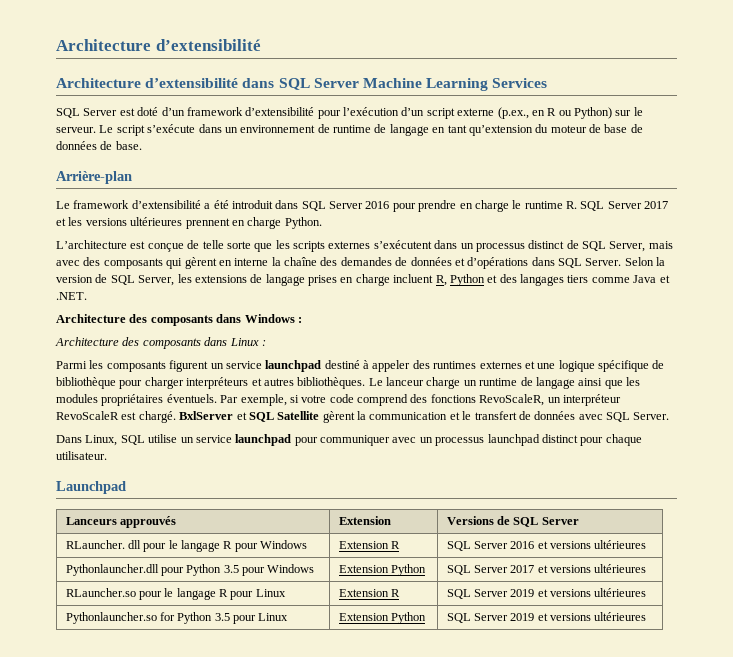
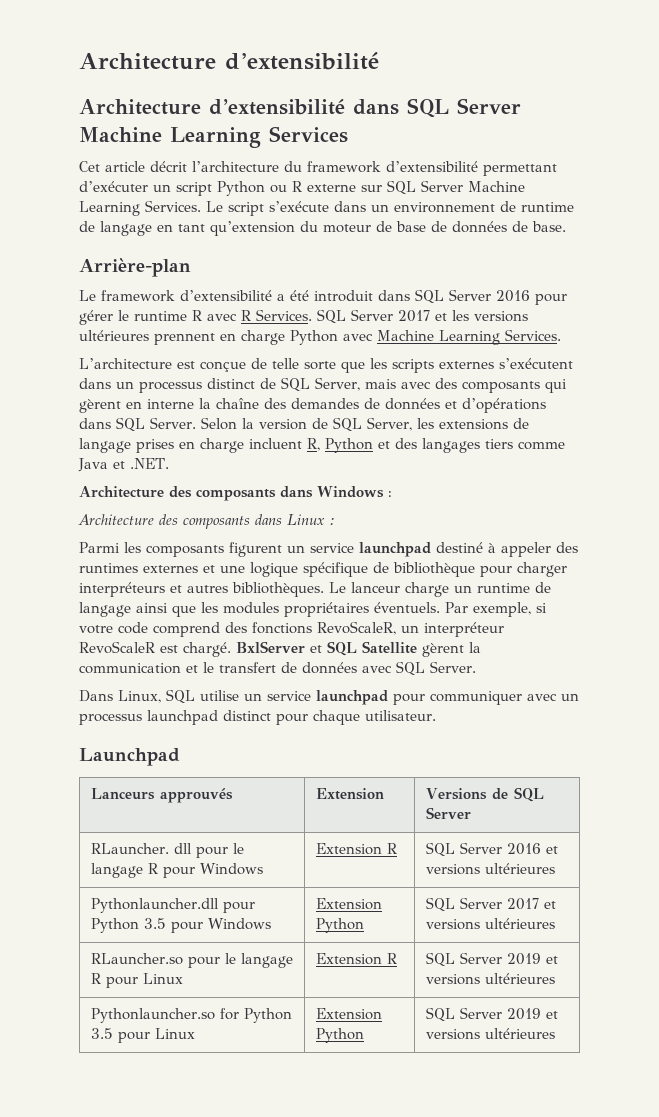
[56,107,643,119] [56,127,96,133] SQL Server est doté d’un framework d’extensibilité pour l’exécution d’un script externe (p.ex., en R ou Python) sur le serveur. -> [79,161,557,176] [79,180,525,196] [79,200,201,216] Cet article décrit l’architecture du framework d’extensibilité permettant d’exécuter un script Python ou R externe sur SQL Server Machine Learning Services.
[418,200,577,212] prendre en charge le runtime R. -> [79,309,312,325] gérer le runtime R avec R Services.
[284,217,322,229] Python. -> [290,329,561,345] Python avec Machine Learning Services.

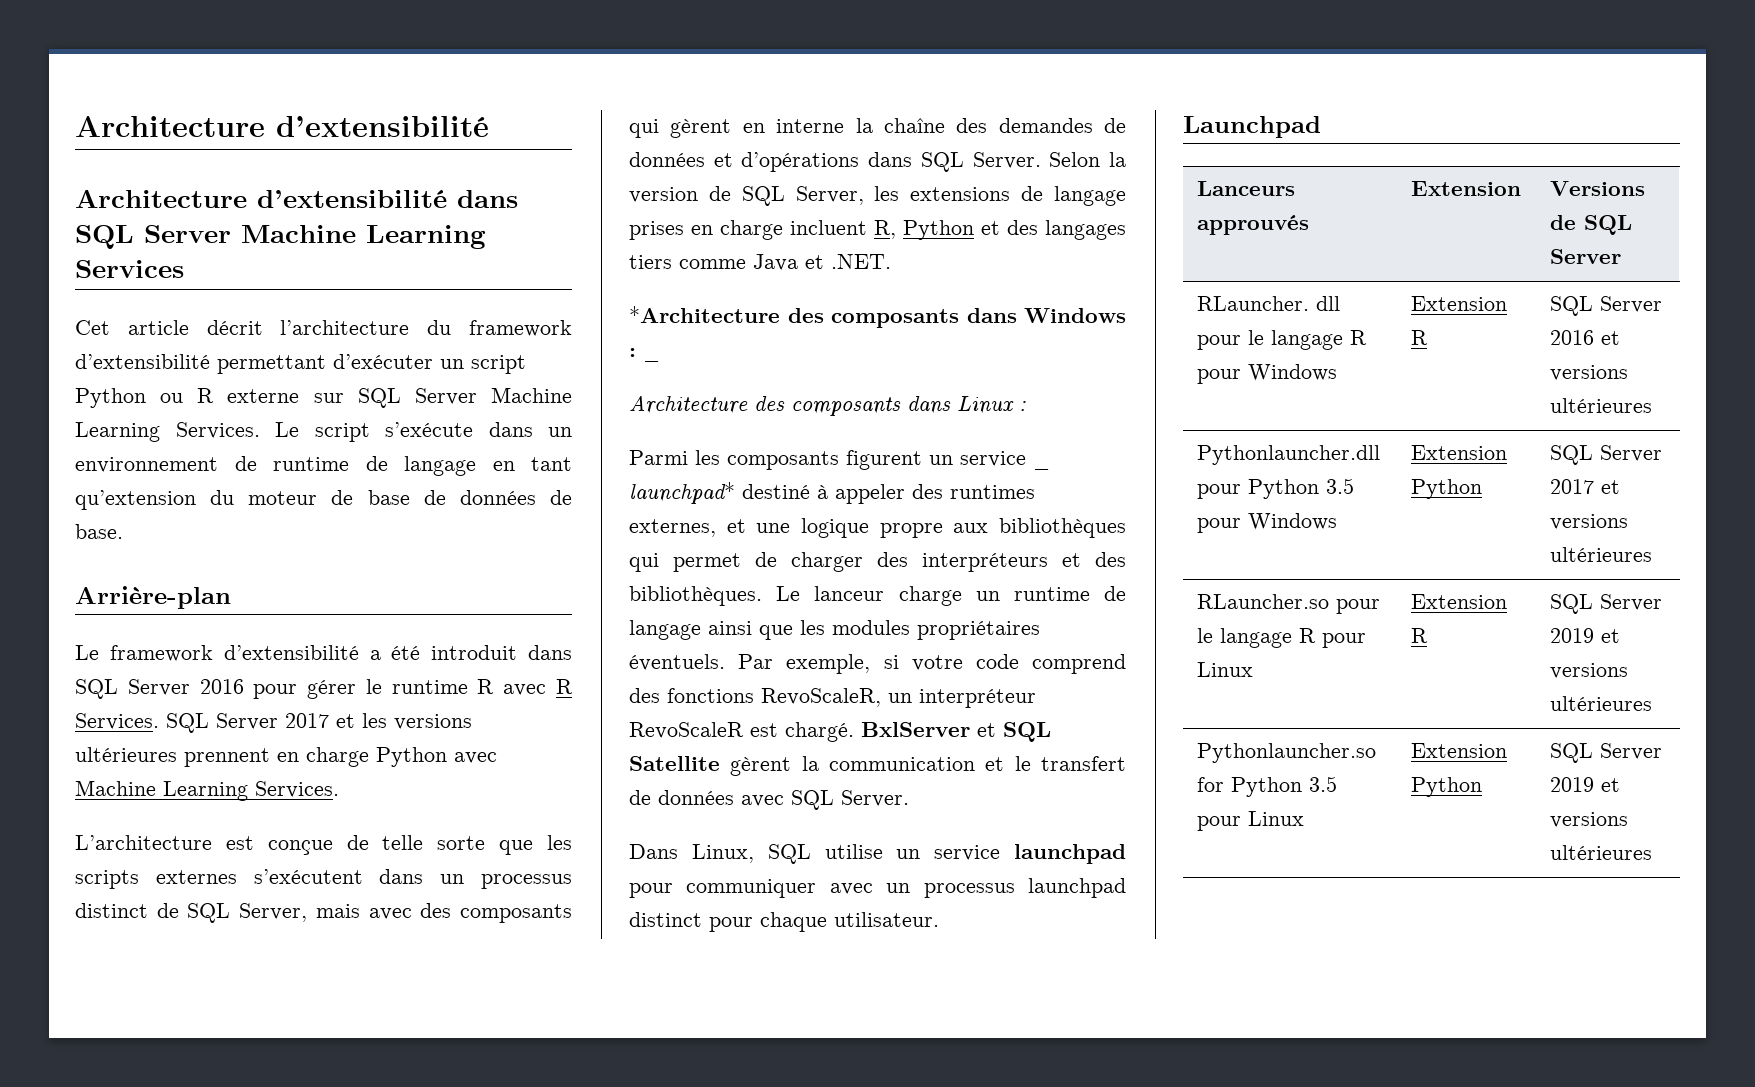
[79,486,164,498] Architecture -> [629,306,780,323] *Architecture
(392, 494) none -> [643,357,660,362] _
[359,542,431,557] launchpad -> [1033,465,1050,470] [629,482,735,504] _ launchpad*
[143,565,198,573] externes -> [629,519,716,537] externes,
[303,562,567,577] spécifique de bibliothèque pour charger -> [879,518,1126,538] [629,552,908,572] propre aux bibliothèques qui permet de charger des
[187,585,228,593] autres -> [1095,552,1126,567] des

